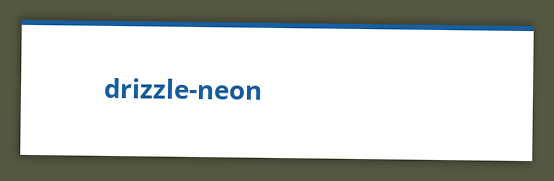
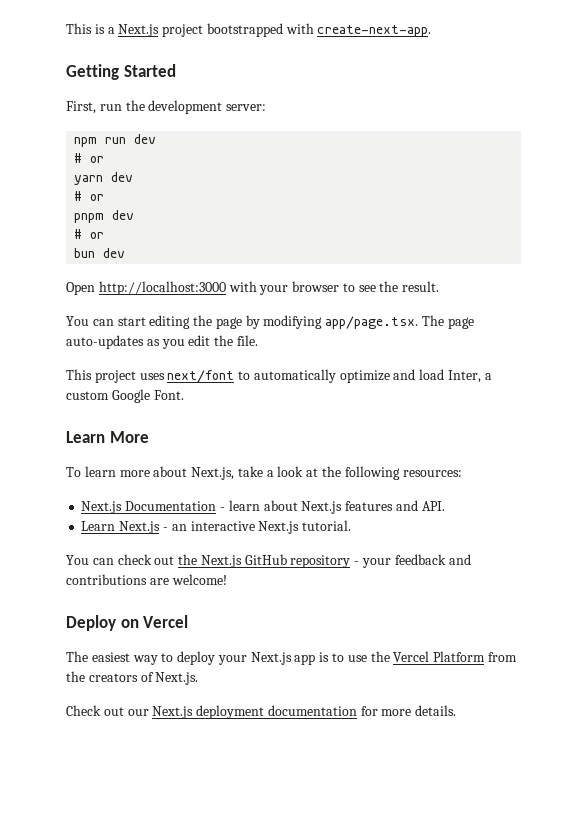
[103,77,263,100] drizzle-neon -> [66,23,432,37] [66,64,176,80] [66,100,267,114] [74,134,157,147] [74,153,105,163] [74,172,134,185] [74,191,105,201] [74,210,135,223] [74,229,105,239] [74,248,126,258] [66,281,440,295] [66,315,474,329] [66,335,258,349] [66,369,492,383] [66,389,184,403] [66,431,149,443] [66,466,462,480] [81,500,445,514] [81,520,352,534] [66,554,471,568] [66,574,227,585] [66,615,189,631] [66,651,517,665] [66,671,199,685] [66,705,457,719] This is a Next.js project bootstrapped with create-next-app. // Getting Started // First, run the development server: // npm run dev // # or // yarn dev // # or // pnpm dev // # or // bun dev // Open http://localhost:3000 with your browser to see the result. // You can start editing the page by modifying app/page.tsx. The page auto-updates as you edit the file. // This project uses next/font to automatically optimize and load Inter, a custom Google Font. // Learn More // To learn more about Next.js, take a look at the following resources: // Next.js Documentation - learn about Next.js features and API. // Learn Next.js - an interactive Next.js tutorial. // You can check out the Next.js GitHub repository - your feedback and contributions are welcome! // Deploy on Vercel // The easiest way to deploy your Next.js app is to use the Vercel Platform from the creators of Next.js. // Check out our Next.js deployment documentation for more details.

